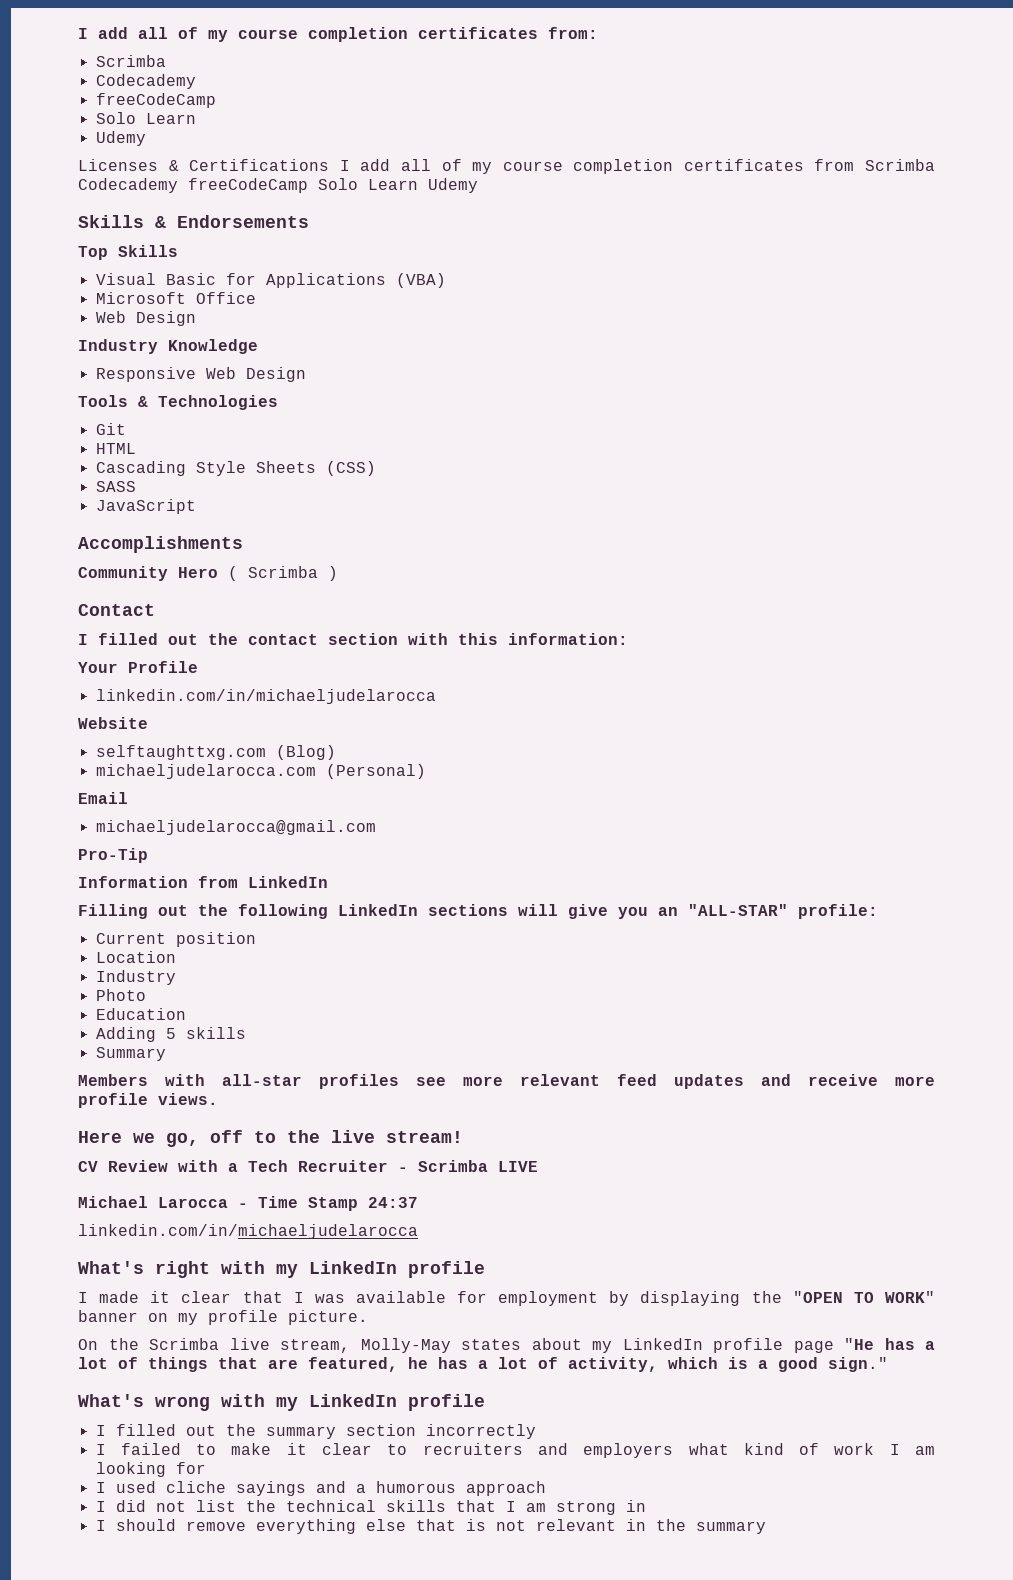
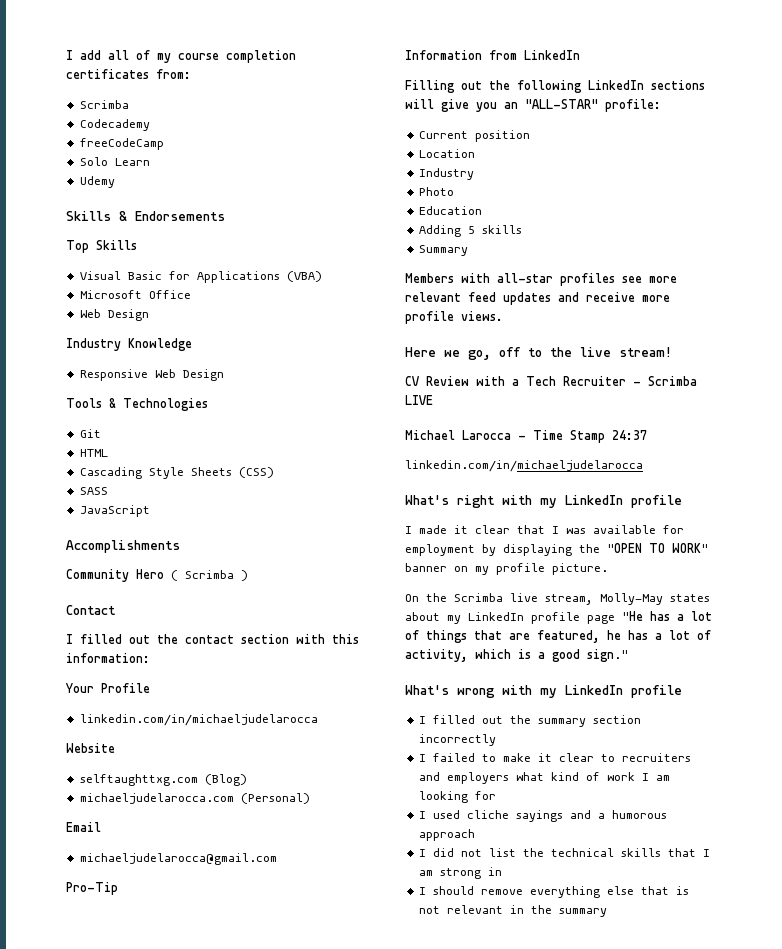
[78,159,935,174] [78,178,478,193] // Licenses & Certifications I add all of my course completion certificates from Scrimba Codecademy freeCodeCamp Solo Learn Udemy -> (115, 182) none

